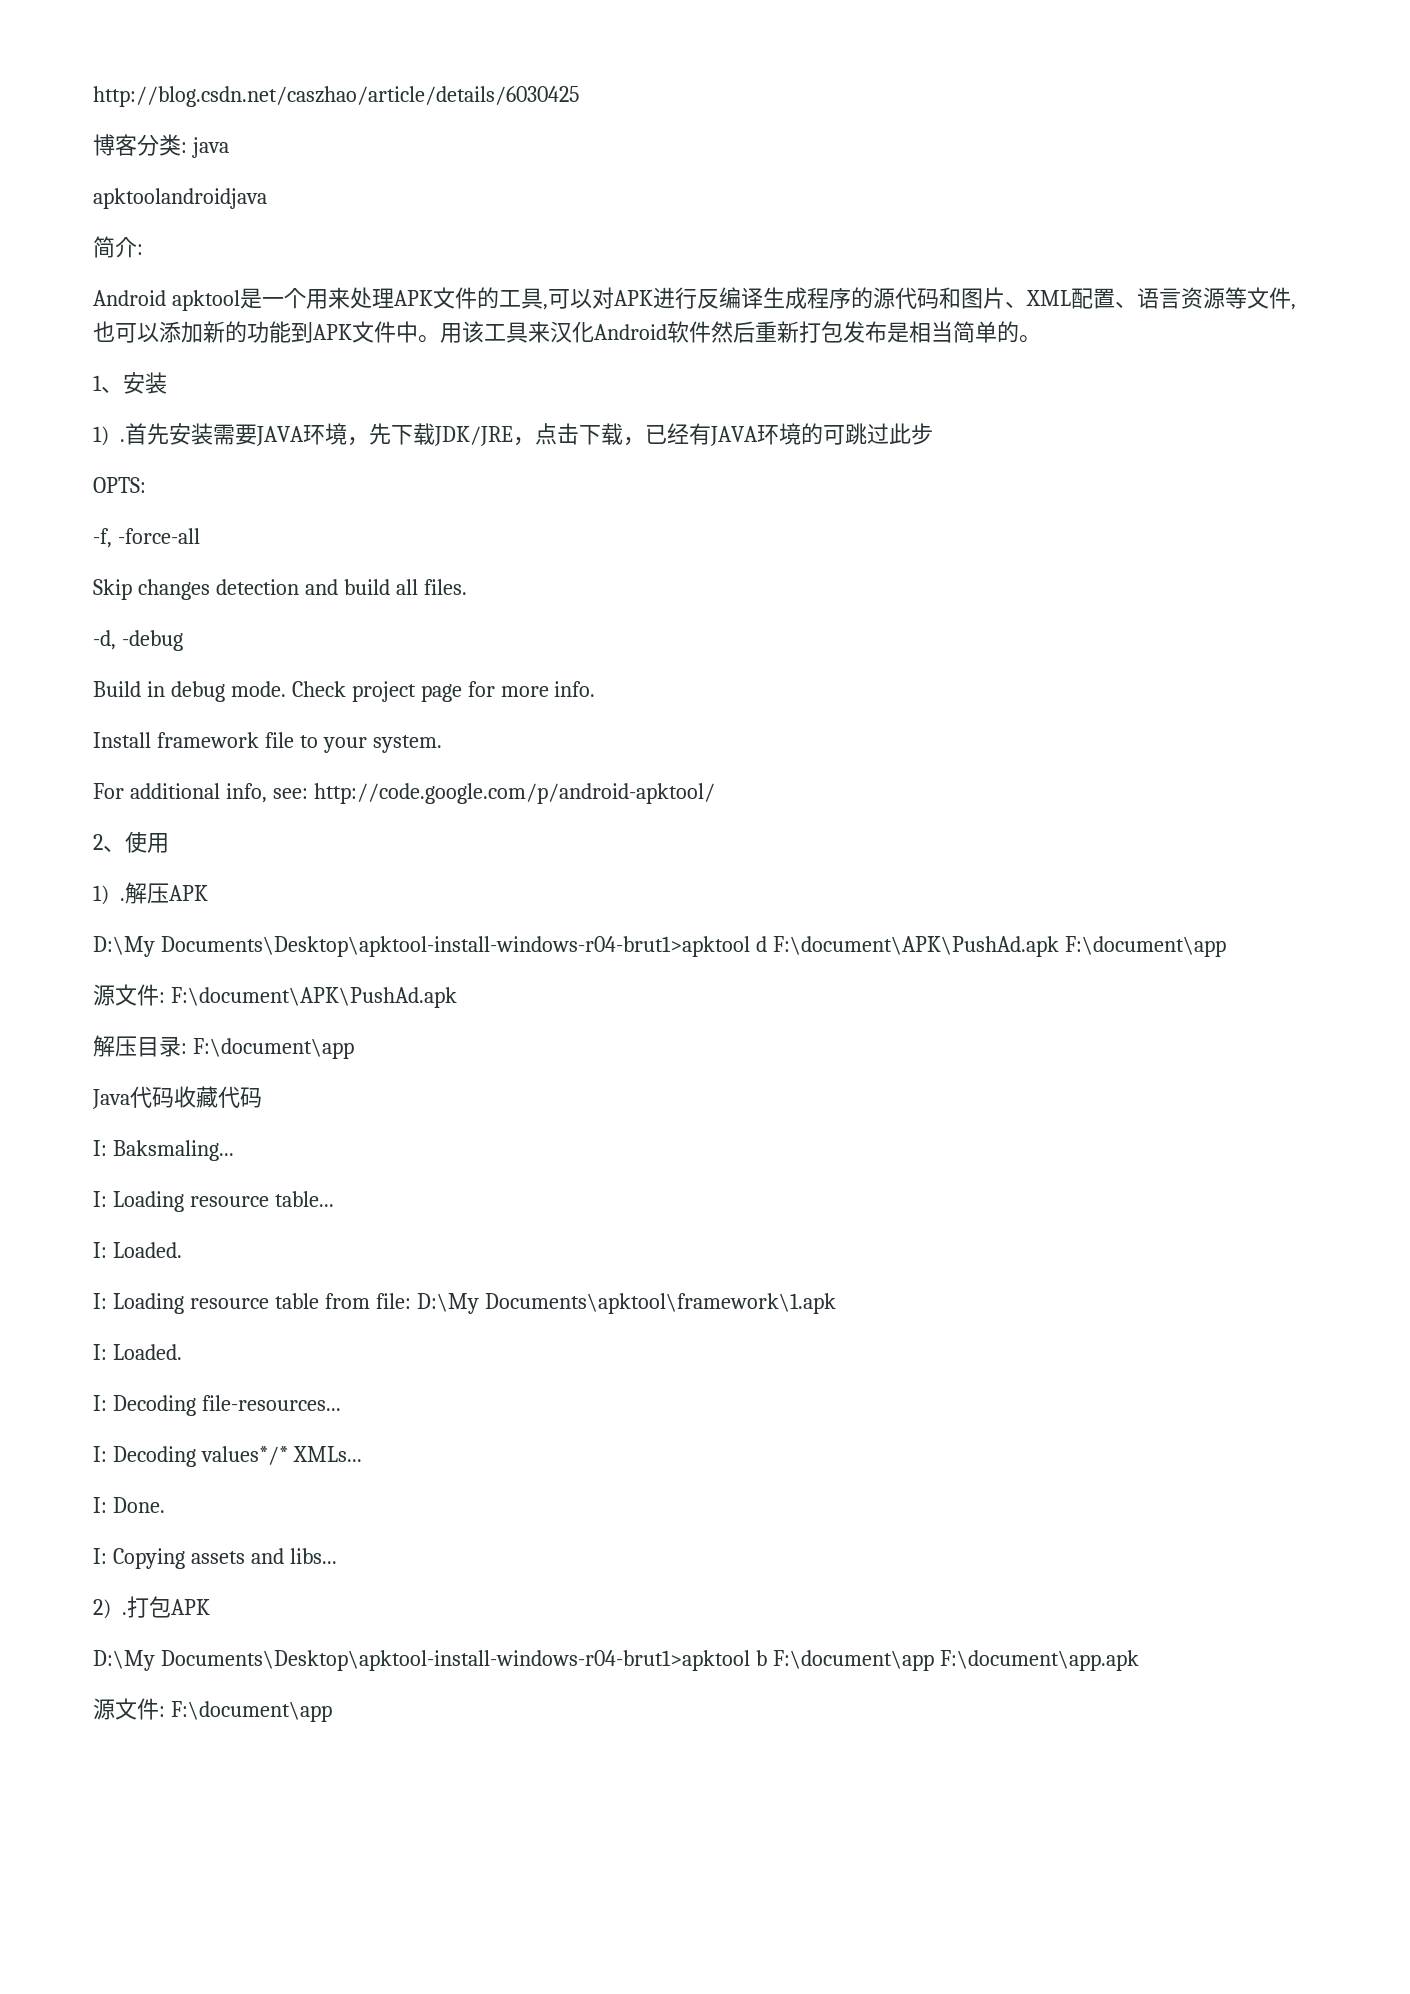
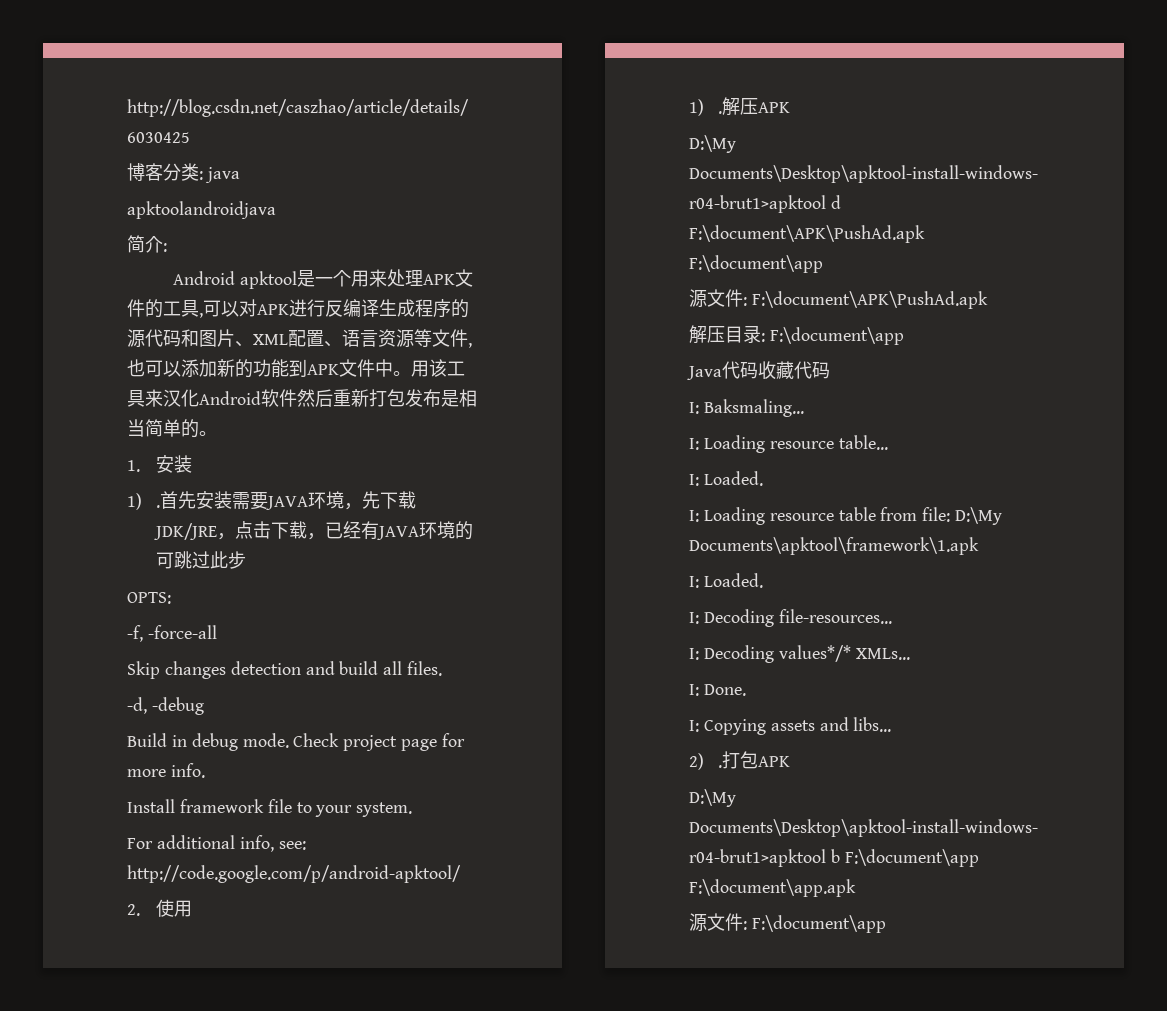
[93,375,123,393] 1、 -> [127,460,140,472] 1.
[93,834,125,852] 2、 -> [127,904,140,916] 2.

